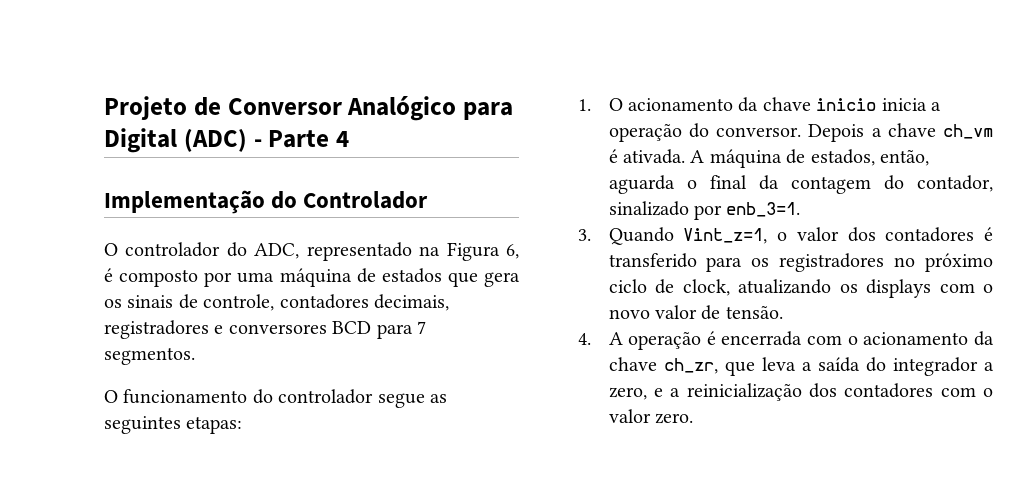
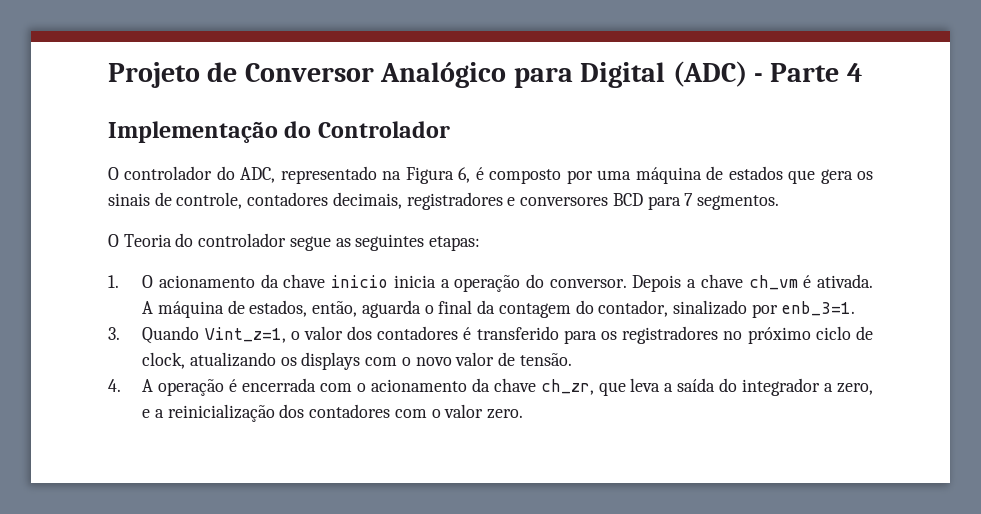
[123,389,248,404] funcionamento -> [123,234,172,247] Teoria

